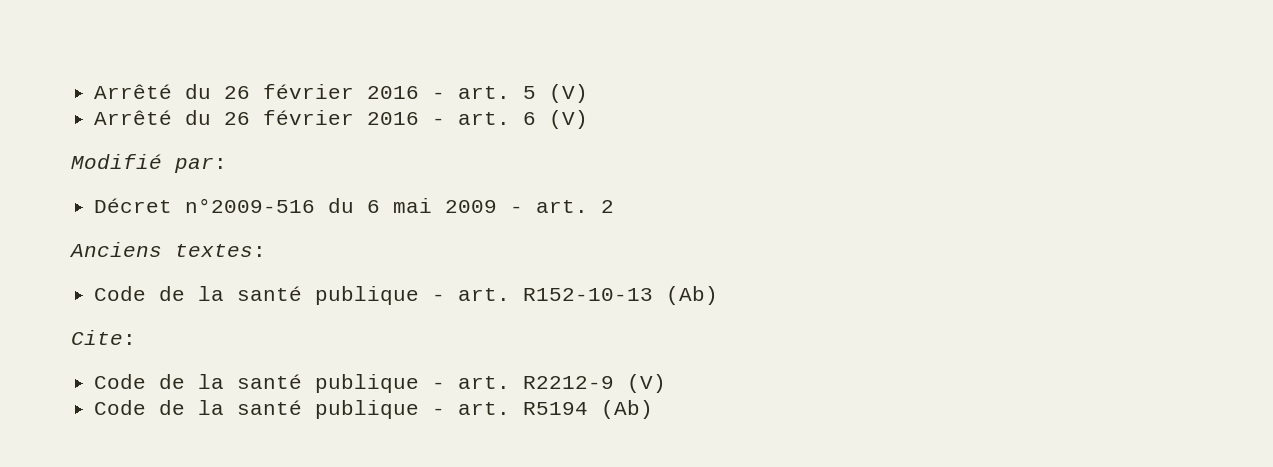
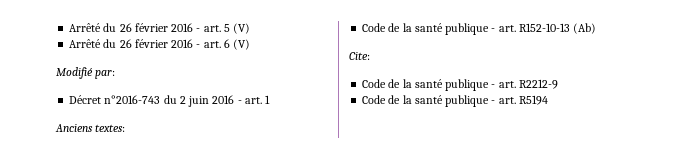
[185,198,615,213] n°2009-516 du 6 mai 2009 - art. 2 -> [104,95,271,107] n°2016-743 du 2 juin 2016 - art. 1
[627,374,667,393] (V) -> (558, 84) none
[601,400,654,419] (Ab) -> (548, 100) none

